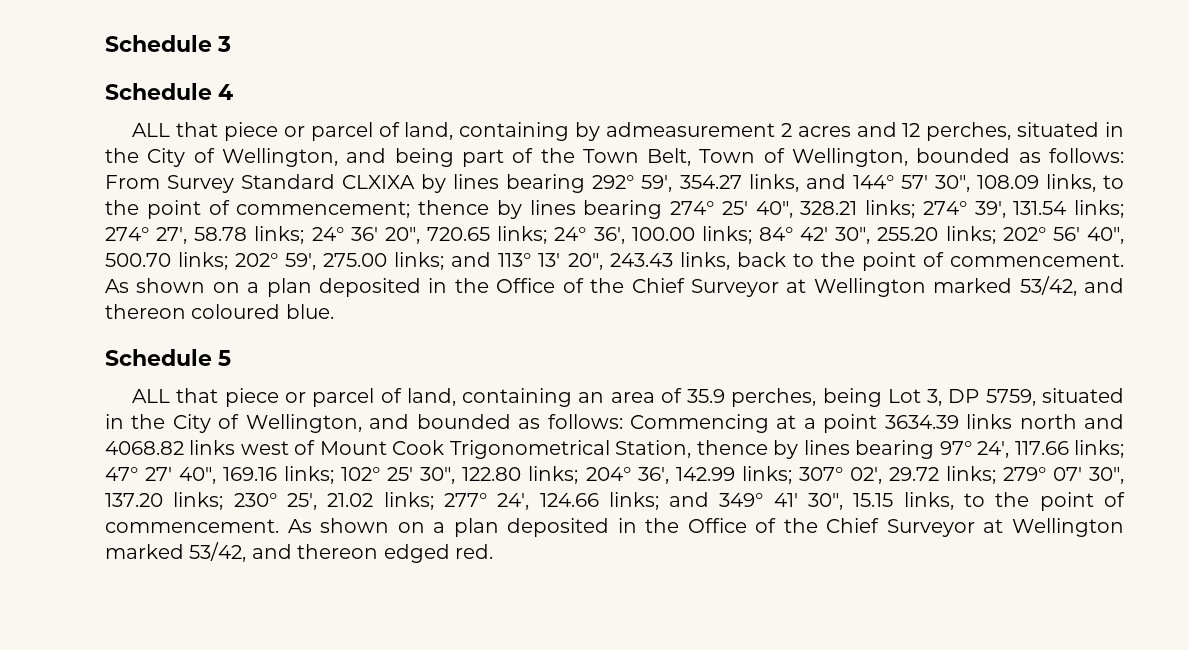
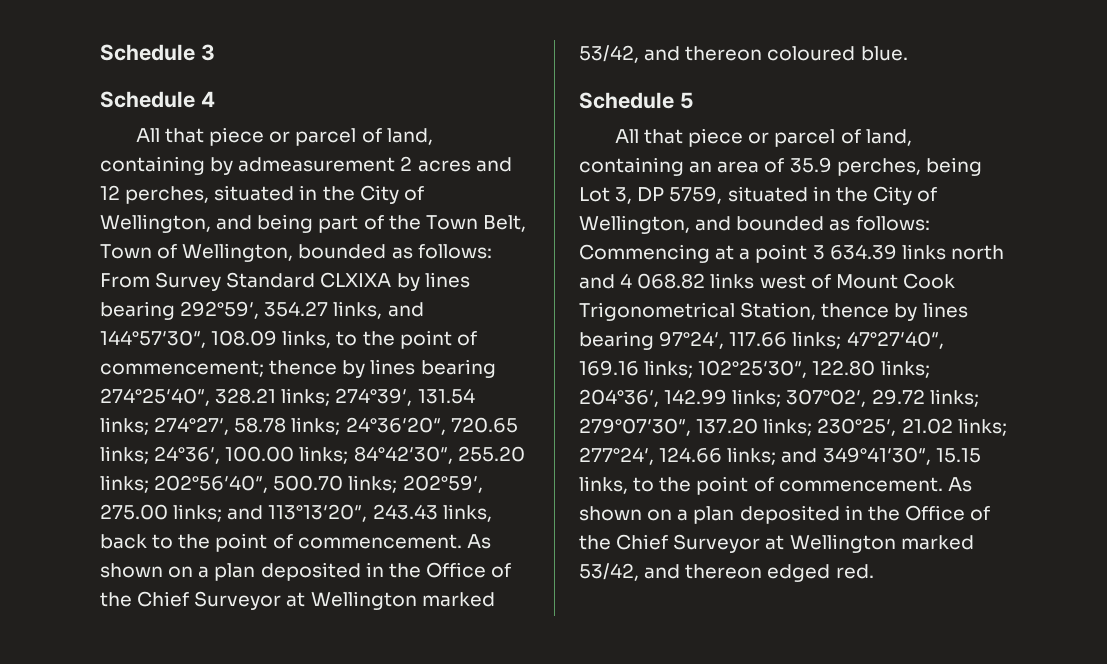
[132,123,171,137] ALL -> [135,128,160,142] All
[592,175,673,192] 292° 59′, -> [180,301,260,319] 292°59′,
[852,175,970,192] 144° 57′ 30″, -> [100,330,206,348] 144°57′30″,
[670,200,1124,218] [105,226,1124,244] [105,252,603,270] 274° 25′ 40″, 328.21 links; 274° 39′, 131.54 links; 274° 27′, 58.78 links; 24° 36′ 20″, 720.65 links; 24° 36′, 100.00 links; 84° 42′ 30″, 255.20 links; 202° 56′ 40″, 500.70 links; 202° 59′, 275.00 links; and 113° 13′ 20″, -> [100,388,475,406] [100,417,518,435] [100,446,525,464] [100,475,483,493] [100,504,368,522] 274°25′40″, 328.21 links; 274°39′, 131.54 links; 274°27′, 58.78 links; 24°36′20″, 720.65 links; 24°36′, 100.00 links; 84°42′30″, 255.20 links; 202°56′40″, 500.70 links; 202°59′, 275.00 links; and 113°13′20″,
[132,389,171,403] ALL -> [614,129,639,143] All
[884,415,959,429] 3634.39 -> [812,244,897,260] 3 634.39
[105,441,184,455] 4068.82 -> [620,273,706,289] 4 068.82
[939,440,1125,458] [105,466,1124,484] [105,492,844,510] 97° 24′, 117.66 links; 47° 27′ 40″, 169.16 links; 102° 25′ 30″, 122.80 links; 204° 36′, 142.99 links; 307° 02′, 29.72 links; 279° 07′ 30″, 137.20 links; 230° 25′, 21.02 links; 277° 24′, 124.66 links; and 349° 41′ 30″, -> [659,331,944,349] [579,360,930,378] [579,389,979,407] [579,418,1007,436] [579,447,931,465] 97°24′, 117.66 links; 47°27′40″, 169.16 links; 102°25′30″, 122.80 links; 204°36′, 142.99 links; 307°02′, 29.72 links; 279°07′30″, 137.20 links; 230°25′, 21.02 links; 277°24′, 124.66 links; and 349°41′30″,

